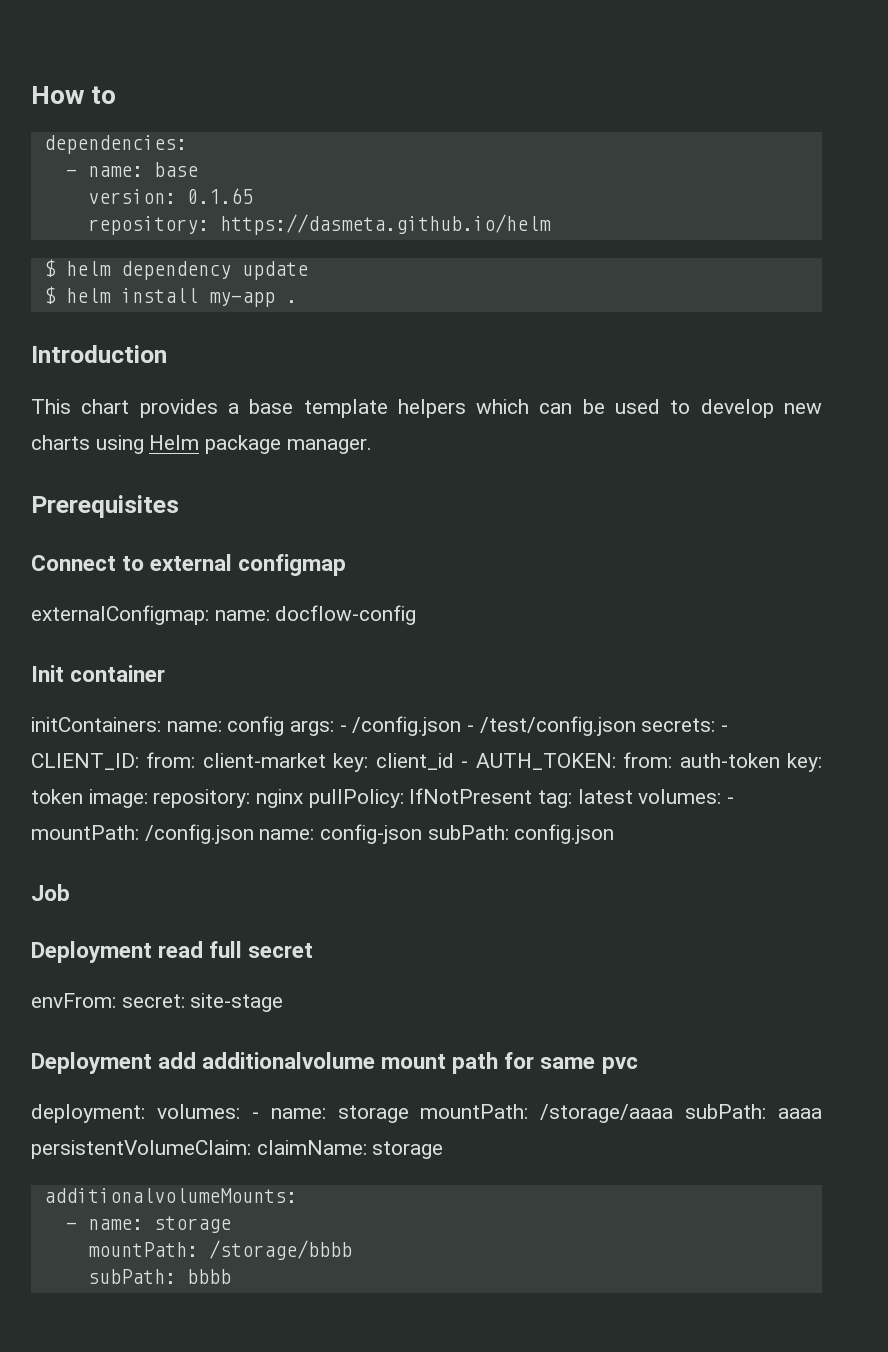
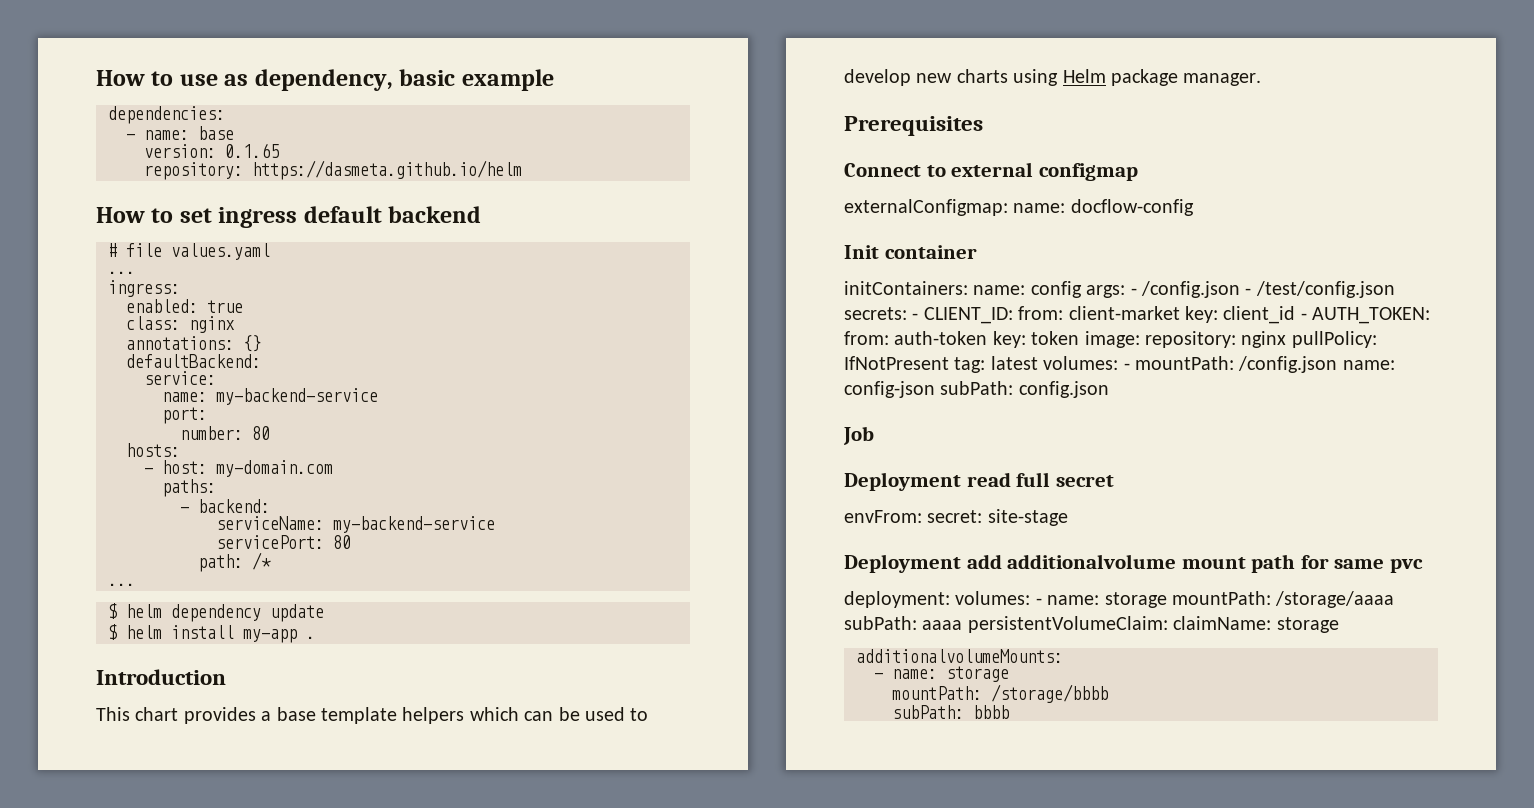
[31,86,117,104] How to -> [96,69,554,91] How to use as dependency, basic example
(551, 224) none -> [96,206,482,228] [108,243,270,260] [108,271,135,274] [108,280,180,297] [126,299,243,313] [126,316,235,333] [126,335,261,352] [126,354,261,368] [144,371,216,385] [162,388,378,405] [162,407,207,424] [180,426,270,440] [126,443,180,457] [144,460,333,477] [162,479,216,497] [180,499,270,513] [216,516,495,533] [216,535,351,549] [198,552,271,572] [108,583,135,586] // How to set ingress default backend // # file values.yaml // ... // ingress: // enabled: true // class: nginx // annotations: {} // defaultBackend: // service: // name: my-backend-service // port: // number: 80 // hosts: // - host: my-domain.com // paths: // - backend: // serviceName: my-backend-service // servicePort: 80 // path: /* // ...

